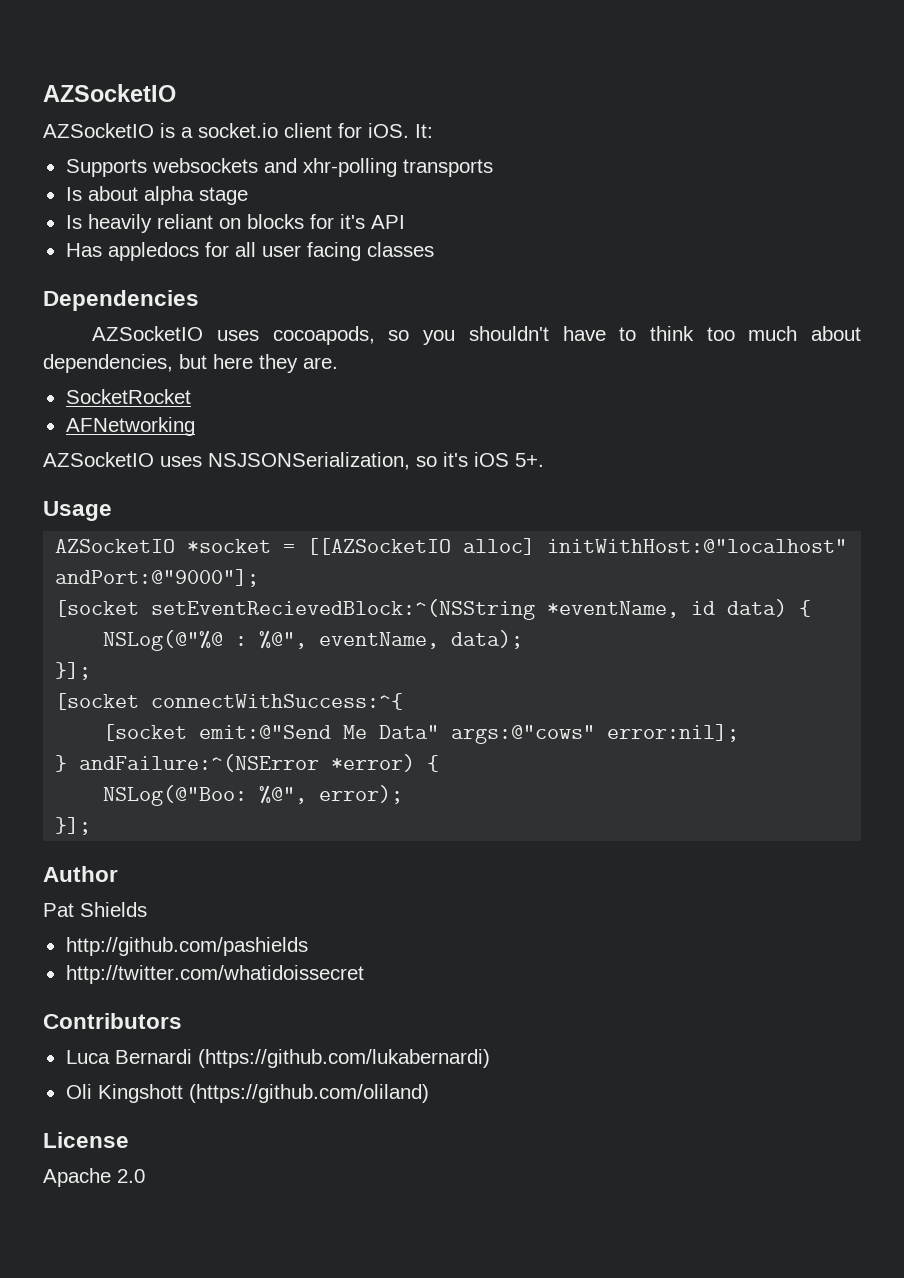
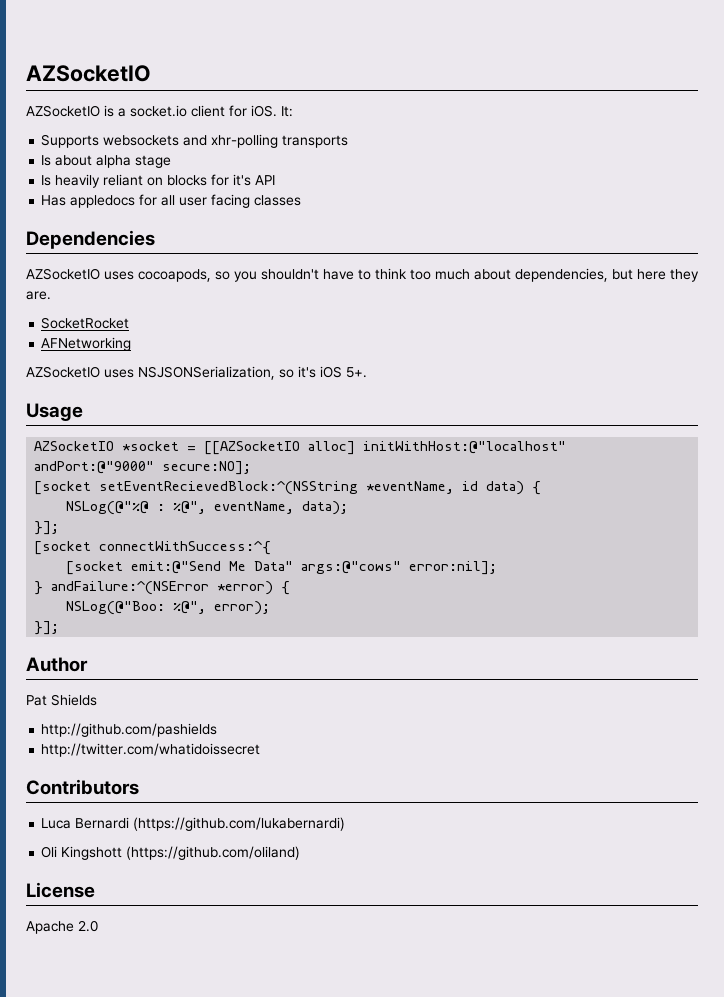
[55,569,260,587] andPort:@"9000"]; -> [34,461,252,475] andPort:@"9000" secure:NO];

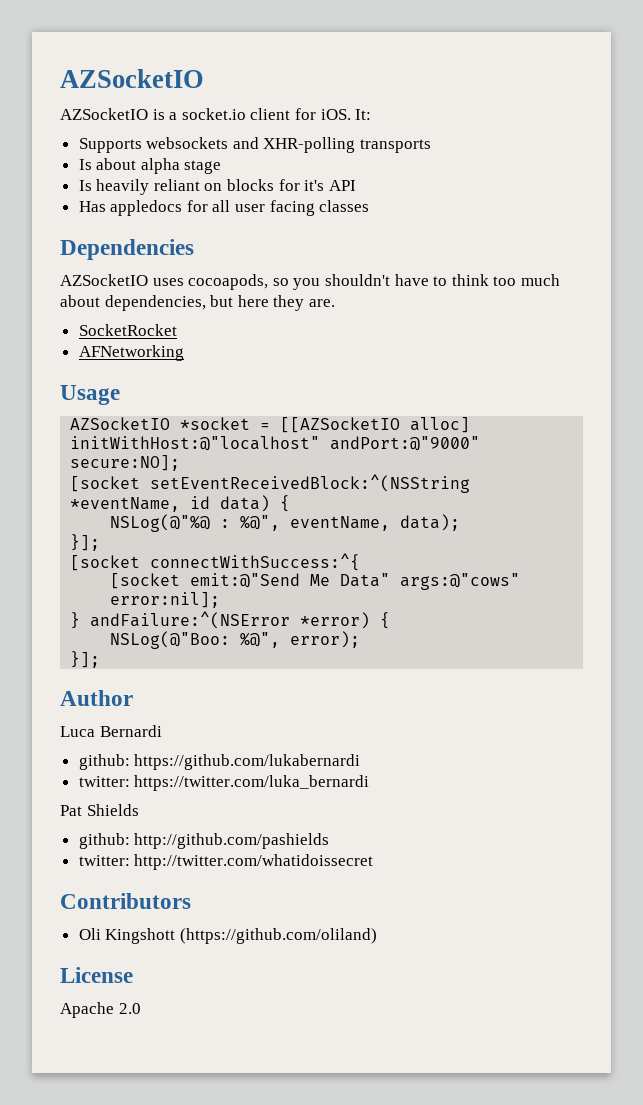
[211,134,279,148] xhr-polling -> [263,137,356,153] XHR-polling
[26,366,367,380] // AZSocketIO uses NSJSONSerialization, so it's iOS 5+. -> (184, 353) none
[99,481,359,495] setEventRecievedBlock:^(NSString -> [150,474,471,493] setEventReceivedBlock:^(NSString
(88, 664) none -> [60,725,162,737] [78,754,361,770] [78,775,370,791] // Luca Bernardi // github: https://github.com/lukabernardi // twitter: https://twitter.com/luka_bernardi
(97, 700) none -> [78,833,130,849] github:
(218, 730) none -> [78,855,130,866] twitter:
[41,817,346,831] // Luca Bernardi (https://github.com/lukabernardi) -> (191, 901) none

